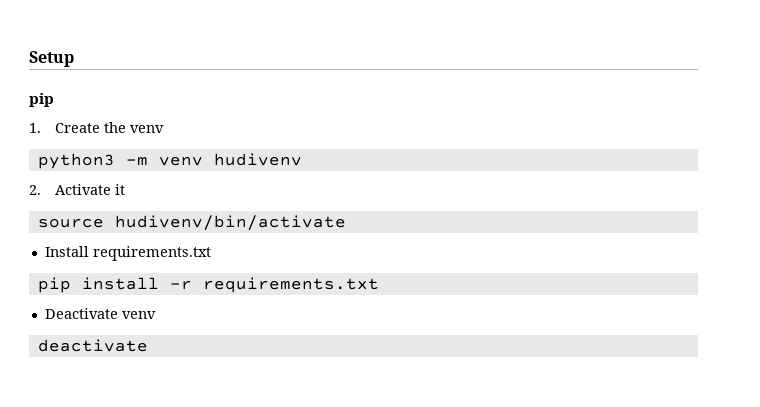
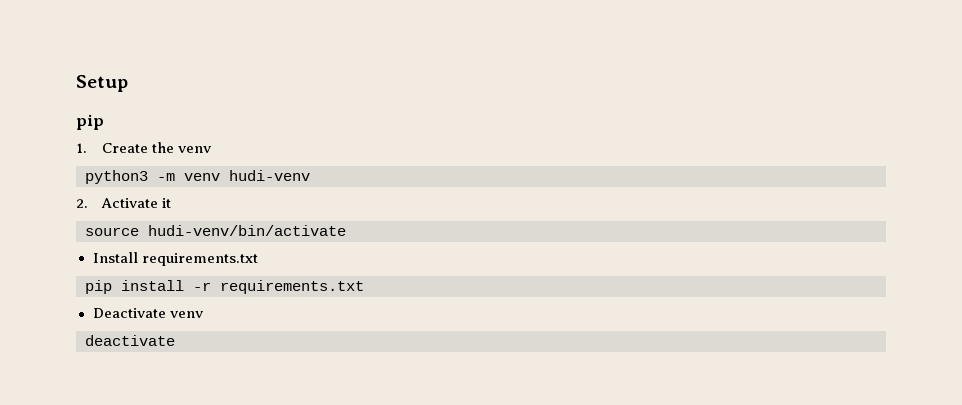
[213,153,302,166] hudivenv -> [229,170,310,181] hudi-venv
[114,215,346,231] hudivenv/bin/activate -> [148,225,346,236] hudi-venv/bin/activate

